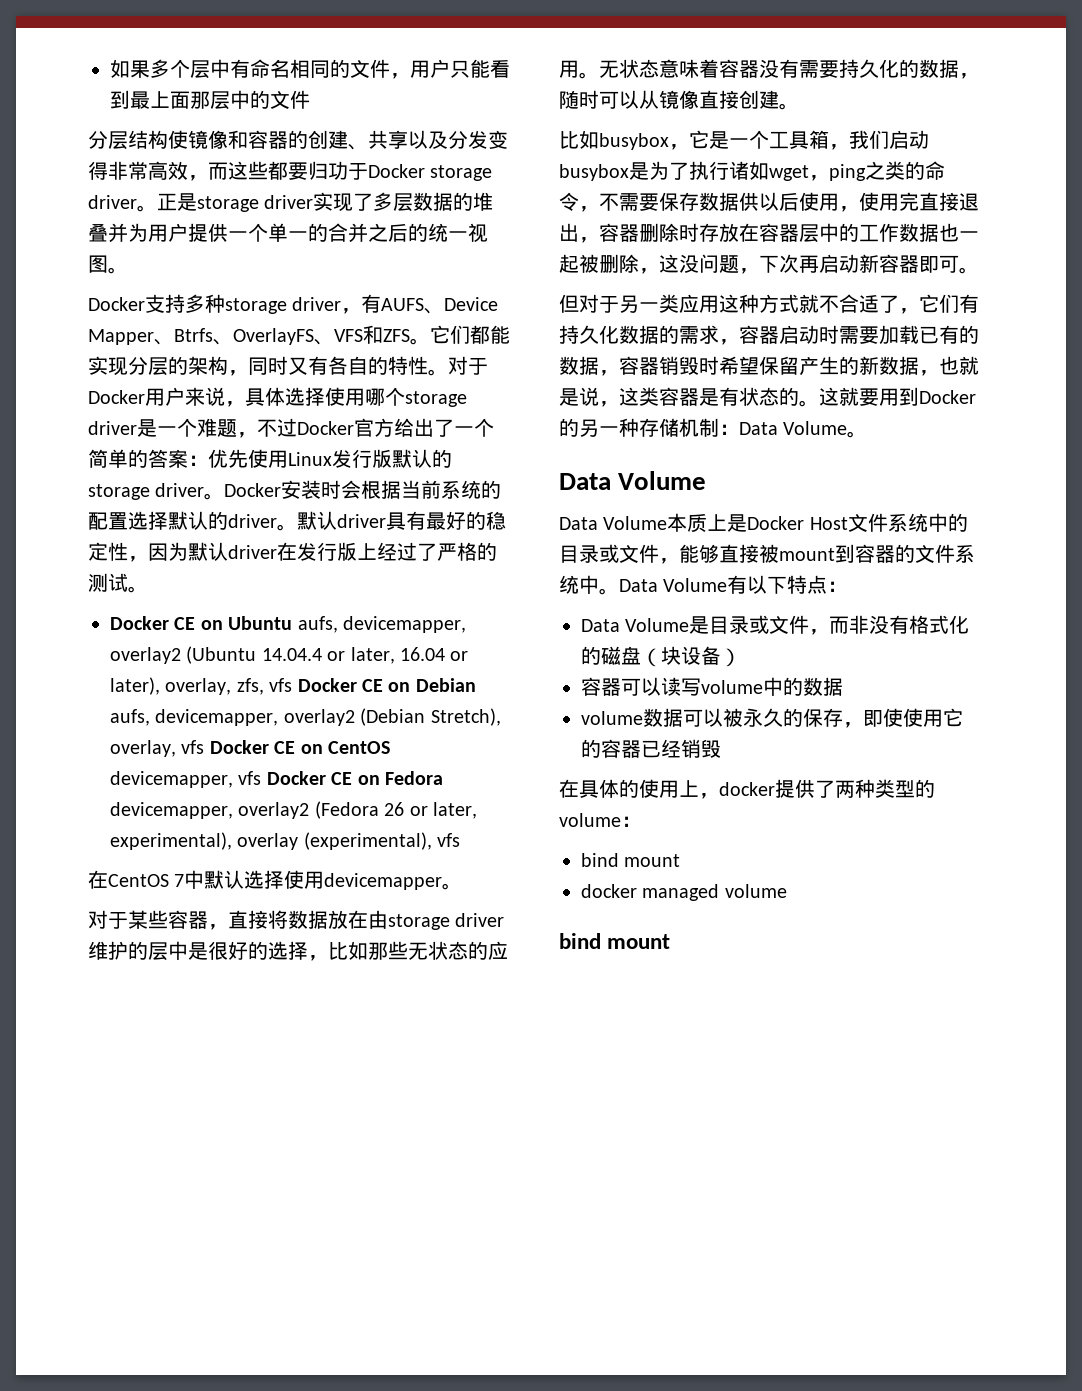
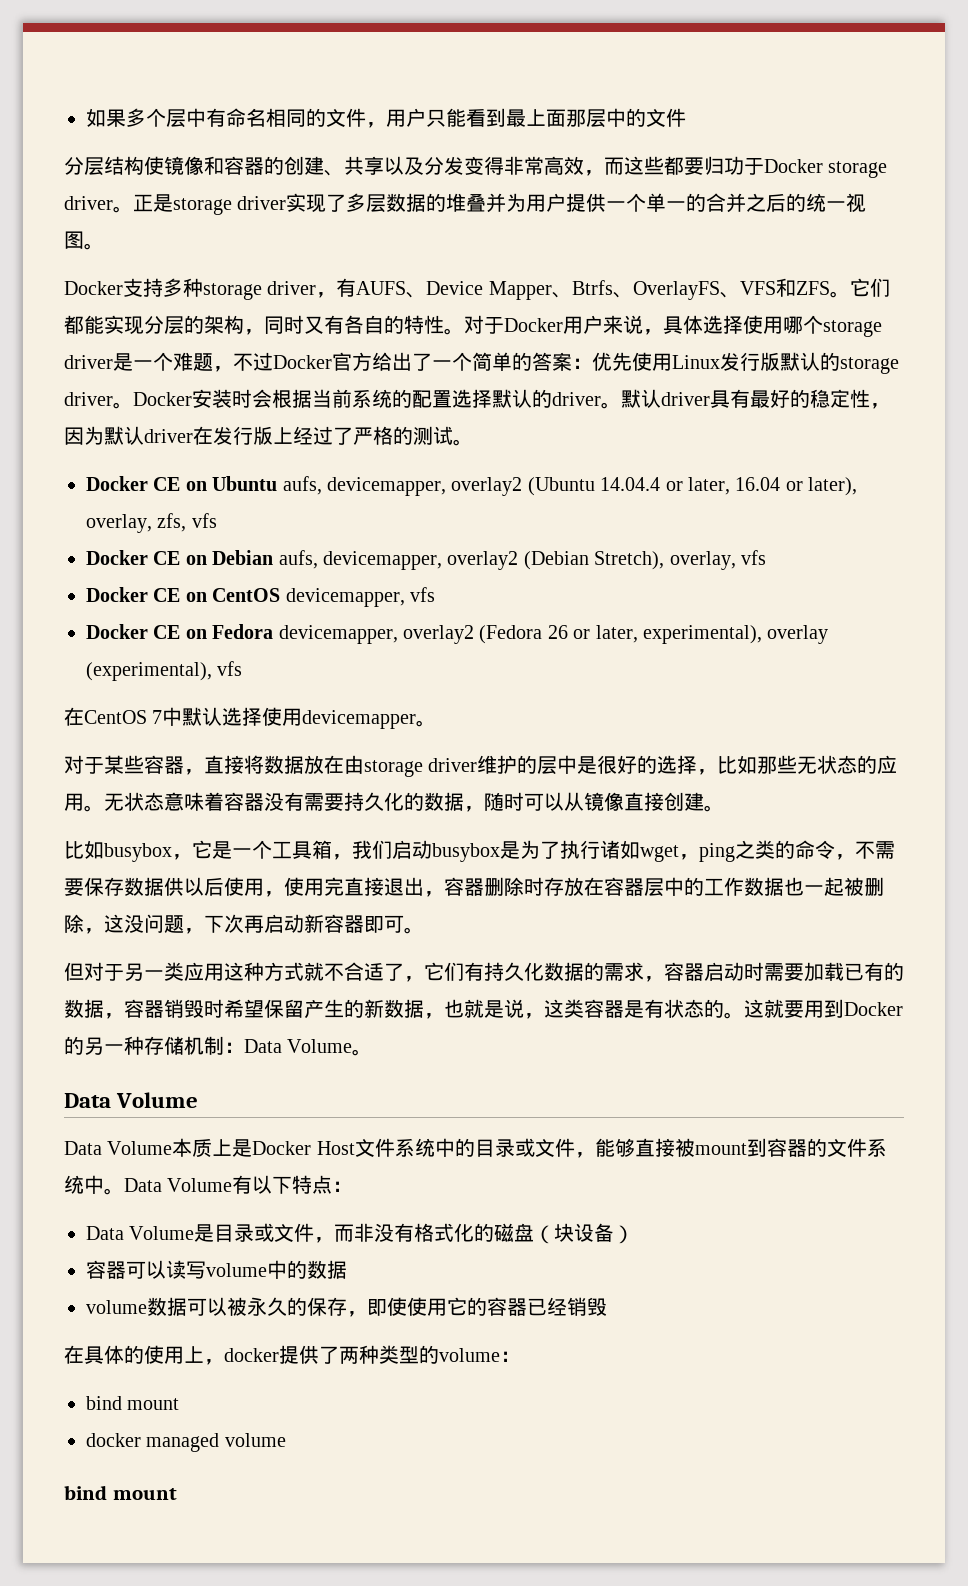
(293, 685) none -> (217, 520) //
(205, 747) none -> (766, 557) //
(262, 778) none -> (435, 594) //

